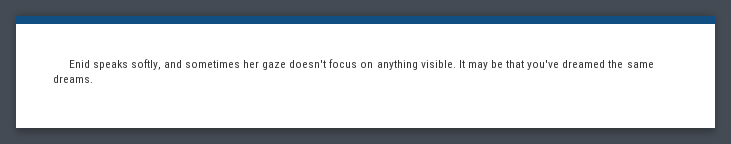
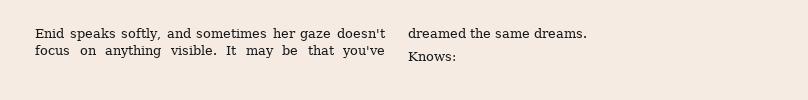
(93, 79) none -> [408,52,456,61] // Knows:

